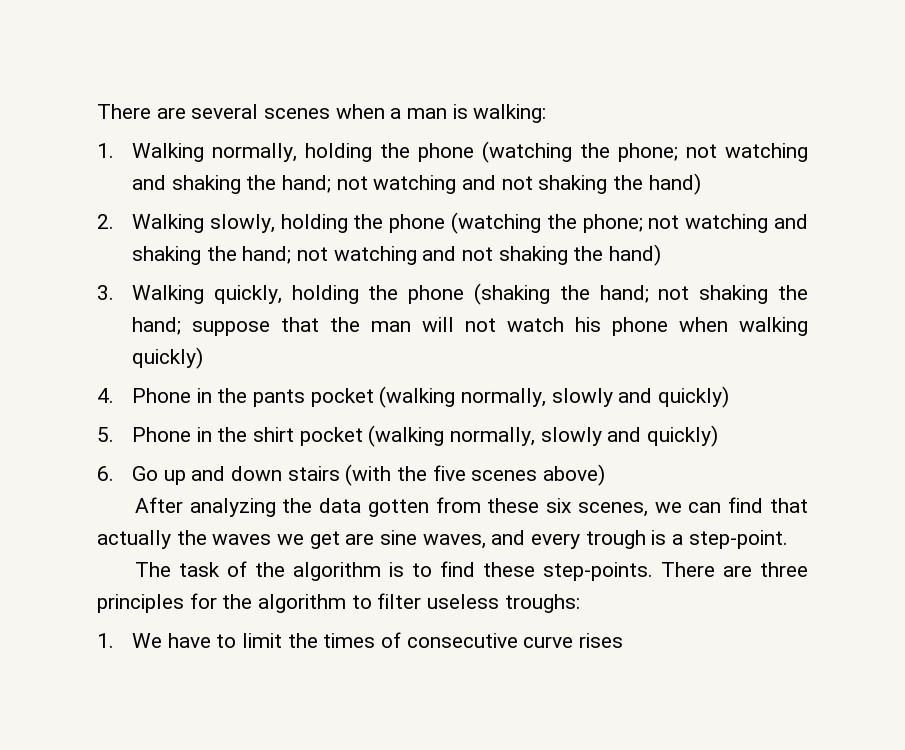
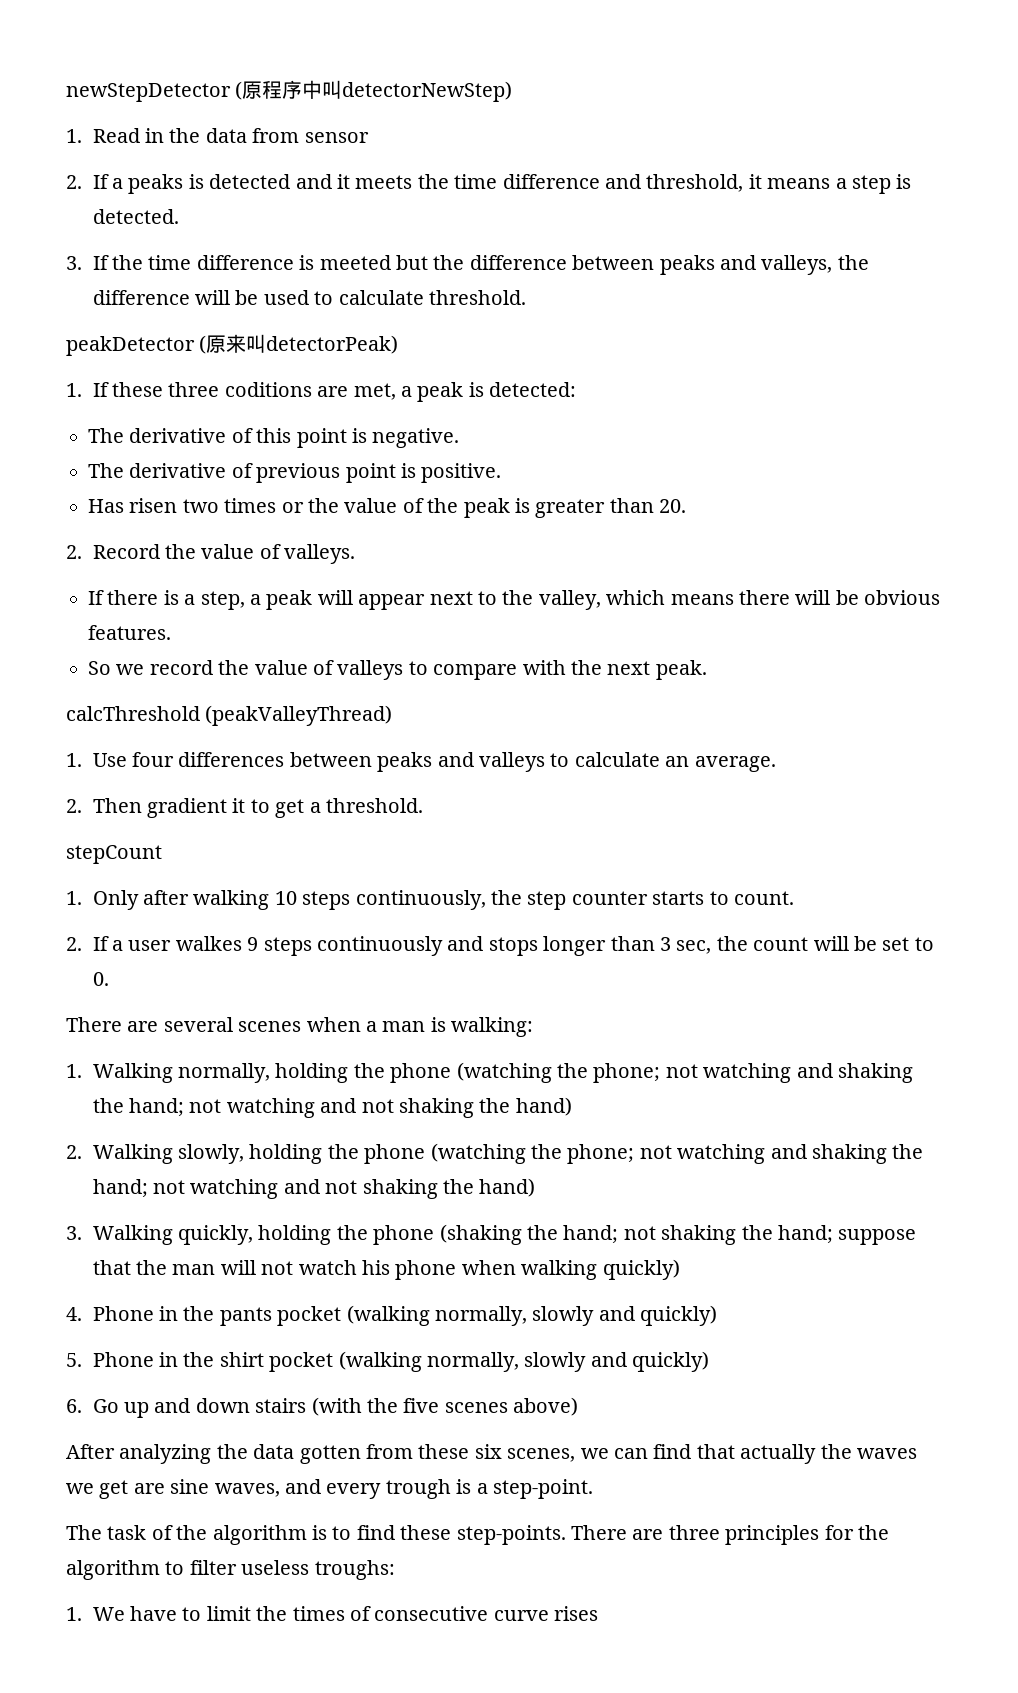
(97, 111) none -> [66,80,513,102] [66,128,369,143] [66,174,912,194] [92,209,179,224] [66,255,869,275] [92,290,526,305] [66,334,399,356] [66,382,577,402] [88,428,460,448] [88,463,502,483] [88,498,687,518] [66,544,356,564] [88,590,941,610] [88,625,171,640] [88,660,707,680] [66,705,393,726] [66,752,776,772] [66,798,423,818] [66,845,162,864] [66,890,794,910] [66,936,934,956] [92,972,109,986] newStepDetector (原程序中叫detectorNewStep) // 1. Read in the data from sensor // 2. If a peaks is detected and it meets the time difference and threshold, it means a step is detected. // 3. If the time difference is meeted but the difference between peaks and valleys, the difference will be used to calculate threshold. // peakDetector (原来叫detectorPeak) // 1. If these three coditions are met, a peak is detected: // The derivative of this point is negative. // The derivative of previous point is positive. // Has risen two times or the value of the peak is greater than 20. // 2. Record the value of valleys. // If there is a step, a peak will appear next to the valley, which means there will be obvious features. // So we record the value of valleys to compare with the next peak. // calcThreshold (peakValleyThread) // 1. Use four differences between peaks and valleys to calculate an average. // 2. Then gradient it to get a threshold. // stepCount // 1. Only after walking 10 steps continuously, the step counter starts to count. // 2. If a user walkes 9 steps continuously and stops longer than 3 sec, the count will be set to 0. //

